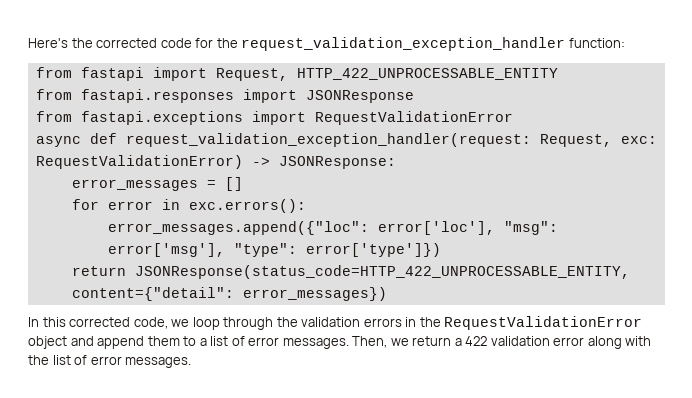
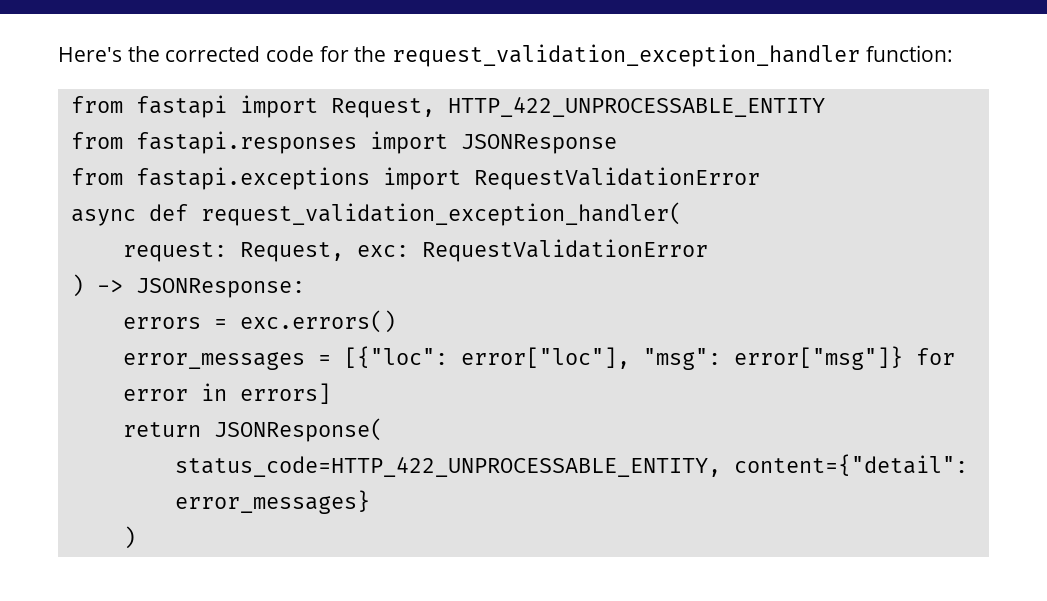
[125,133,657,147] [35,155,243,169] request_validation_exception_handler(request: Request, exc: RequestValidationError) -> [200,202,682,226] [122,239,708,262] [70,274,84,297] request_validation_exception_handler( // request: Request, exc: RequestValidationError // )
(396, 162) none -> [122,310,396,333] // errors = exc.errors()
[224,177,243,191] [71,199,306,213] [107,221,558,235] [107,243,441,257] [71,265,630,279] [71,287,387,301] [28,316,643,330] [28,336,652,349] [28,355,192,368] [] // for error in exc.errors(): // error_messages.append({"loc": error['loc'], "msg": error['msg'], "type": error['type']}) // return JSONResponse(status_code=HTTP_422_UNPROCESSABLE_ENTITY, content={"detail": error_messages}) // In this corrected code, we loop through the validation errors in the RequestValidationError object and append them to a list of error messages. Then, we return a 422 validation error along with the list of error messages. -> [343,346,955,370] [122,383,331,404] [122,418,383,442] [174,454,968,477] [174,490,370,514] [122,526,136,549] [{"loc": error["loc"], "msg": error["msg"]} for error in errors] // return JSONResponse( // status_code=HTTP_422_UNPROCESSABLE_ENTITY, content={"detail": error_messages} // )

